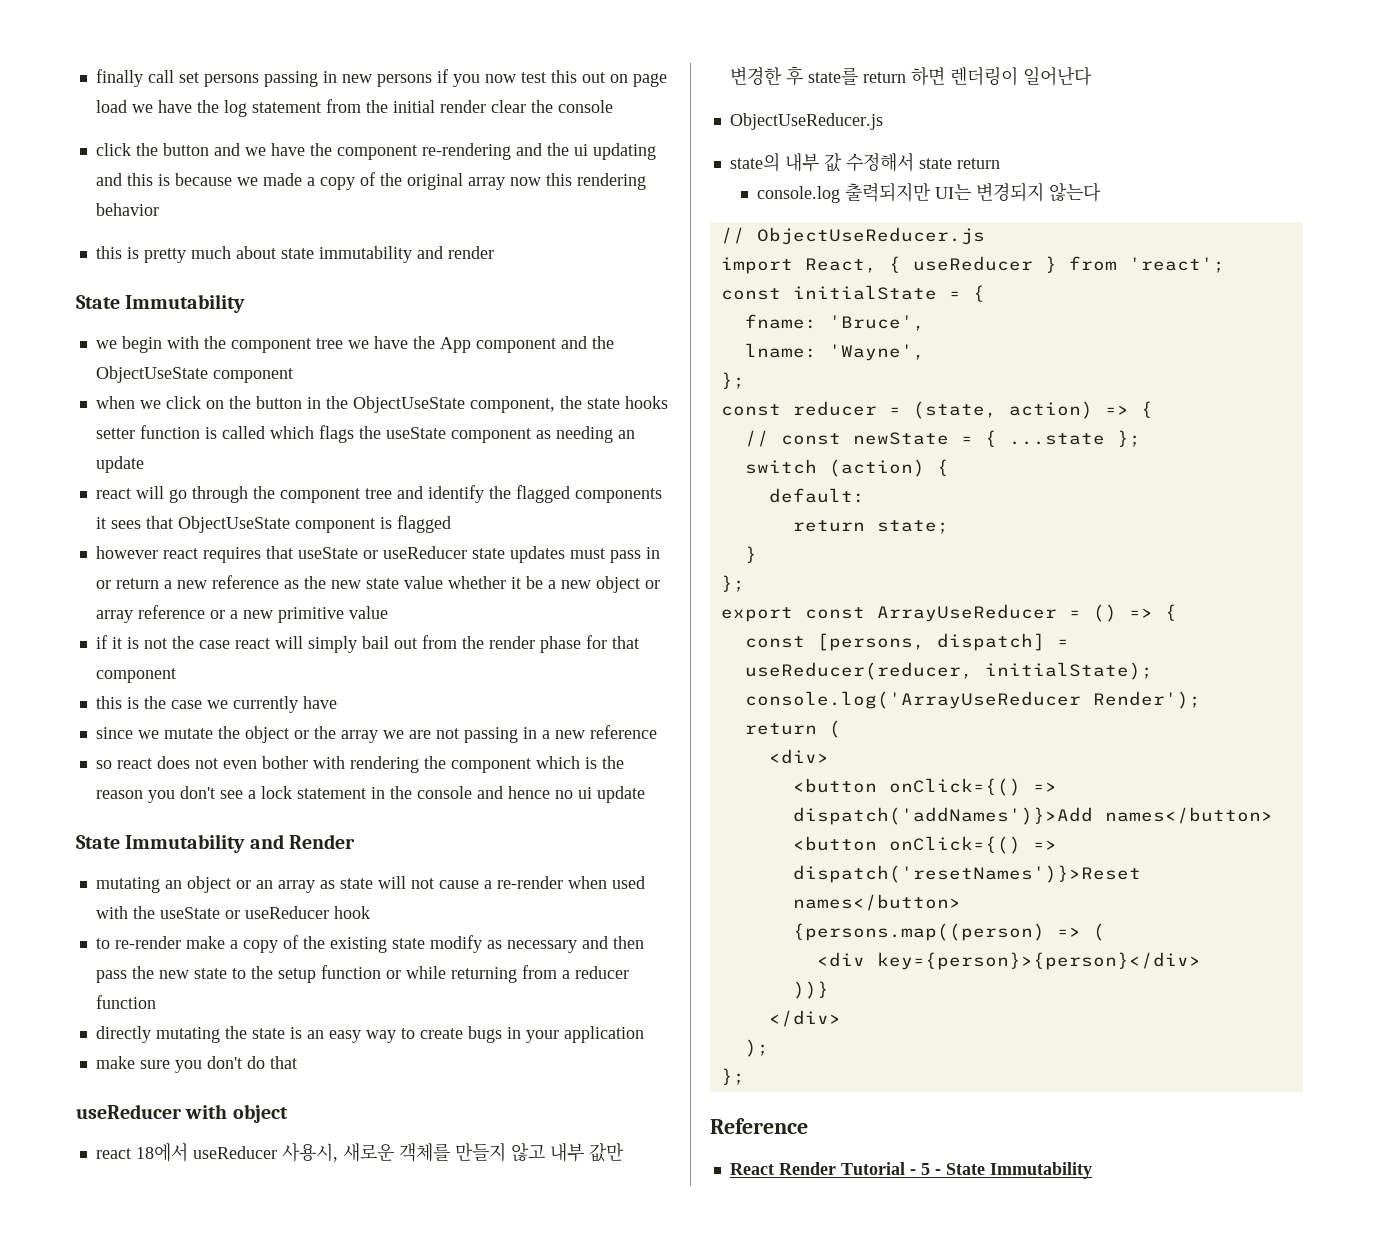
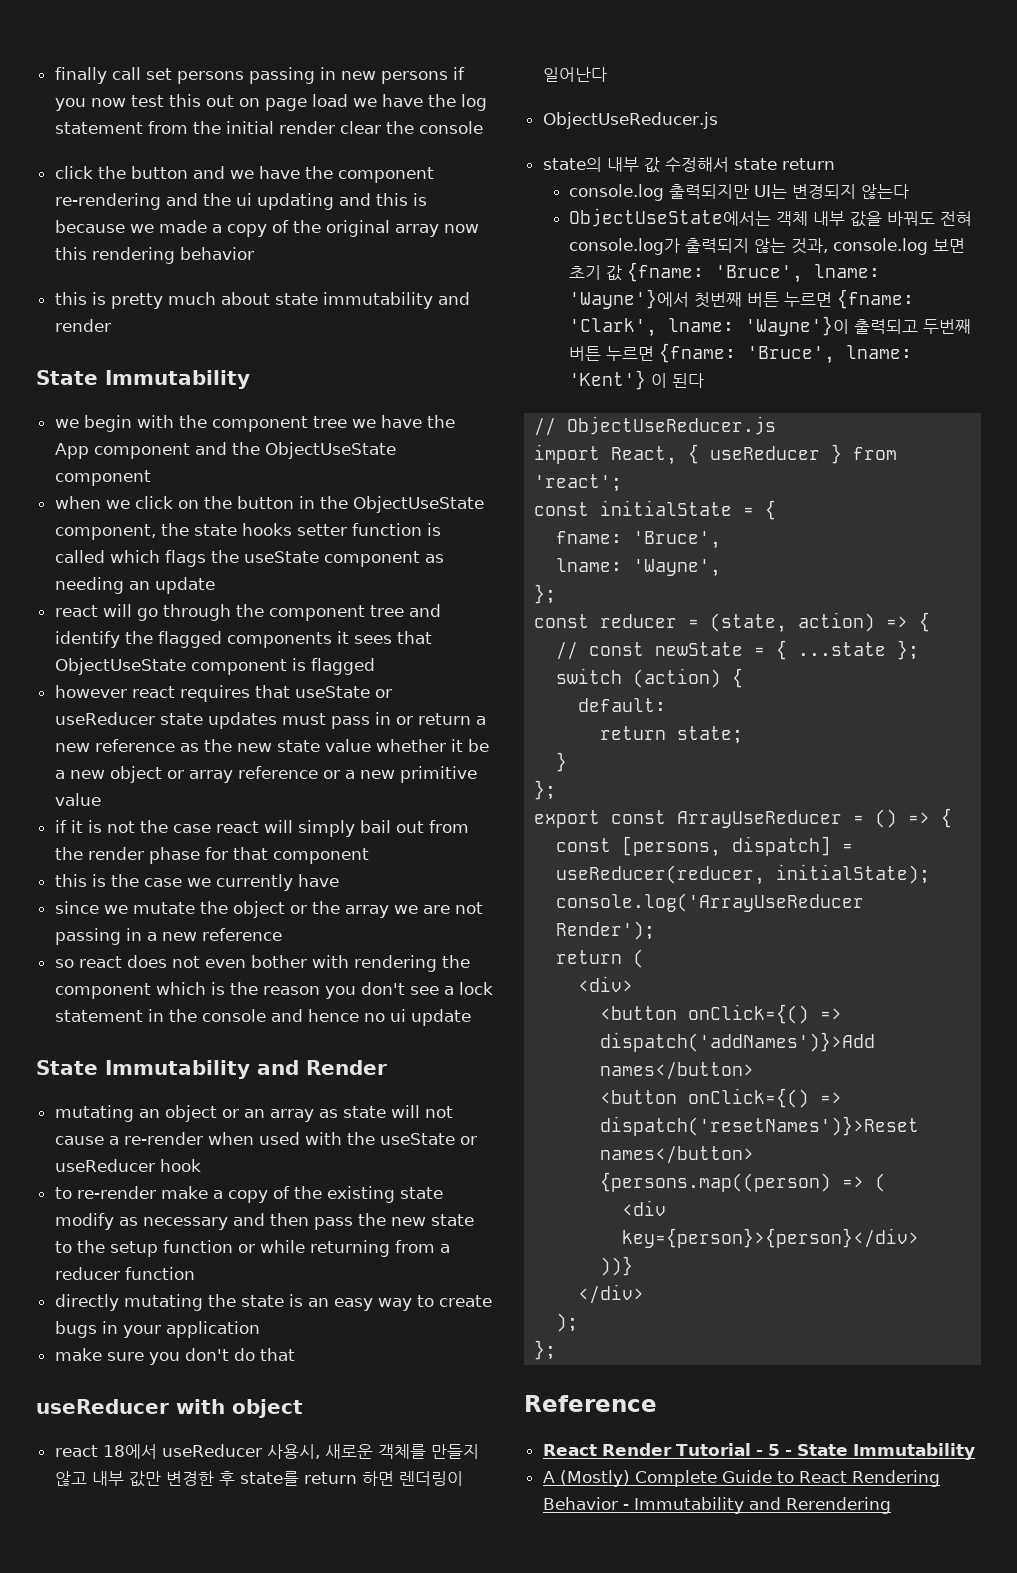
(1101, 192) none -> [568,208,972,227] [568,238,965,255] [568,262,880,283] [568,289,914,309] [568,316,971,337] [568,343,912,364] [568,370,704,390] // ObjectUseState에서는 객체 내부 값을 바꿔도 전혀 console.log가 출력되지 않는 것과, console.log 보면 초기 값 {fname: 'Bruce', lname: 'Wayne'}에서 첫번째 버튼 누르면 {fname: 'Clark', lname: 'Wayne'}이 출력되고 두번째 버튼 누르면 {fname: 'Bruce', lname: 'Kent'} 이 된다
(1092, 1170) none -> [542,1470,940,1487] [542,1497,891,1514] // A (Mostly) Complete Guide to React Rendering Behavior - Immutability and Rerendering

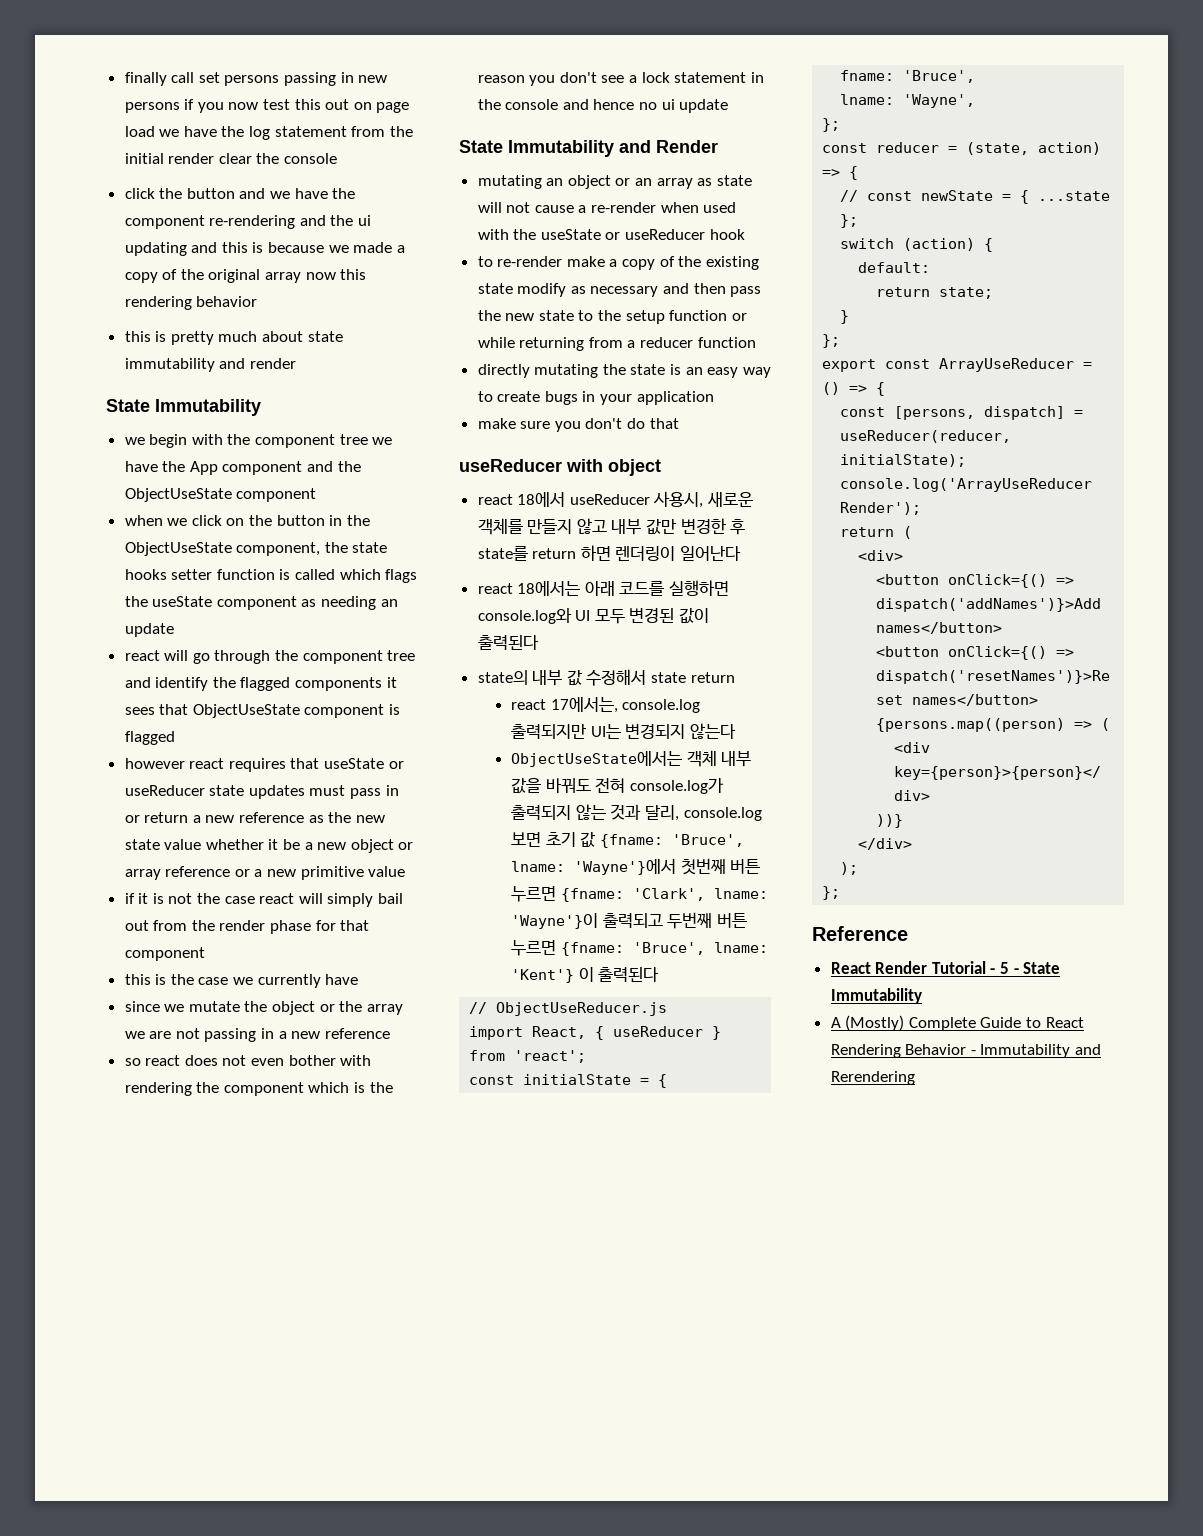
[542,112,718,129] ObjectUseReducer.js -> [477,580,730,596] [477,608,710,624] [477,635,539,650] react 18에서는 아래 코드를 실행하면 console.log와 UI 모두 변경된 값이 출력된다
(835, 164) none -> [511,697,618,713] react 17에서는,
[790,238,828,254] 것과, -> [610,804,679,821] 것과 달리,
[671,373,704,388] 된다 -> [598,967,660,982] 출력된다

